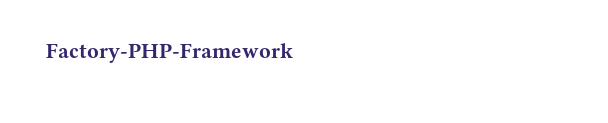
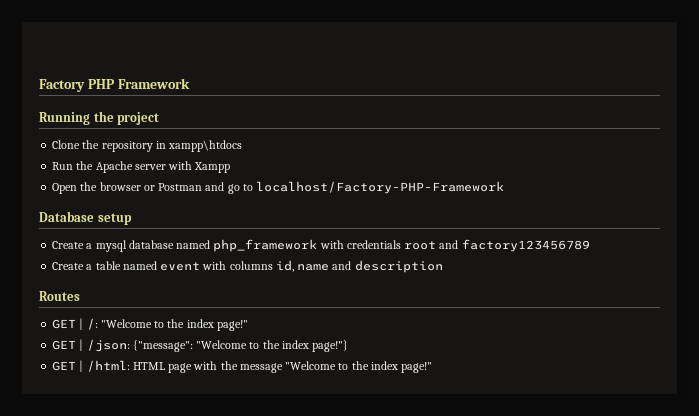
[46,43,293,63] Factory-PHP-Framework -> [39,78,190,92] [39,111,160,125] [52,140,243,152] [52,161,231,173] [52,181,505,194] [39,211,132,225] [52,239,590,252] [52,260,443,273] [39,291,80,301] [52,318,248,331] [52,339,349,352] [52,360,433,373] Factory PHP Framework // Running the project // Clone the repository in xampp\htdocs // Run the Apache server with Xampp // Open the browser or Postman and go to localhost/Factory-PHP-Framework // Database setup // Create a mysql database named php_framework with credentials root and factory123456789 // Create a table named event with columns id, name and description // Routes // GET | /: "Welcome to the index page!" // GET | /json: {"message": "Welcome to the index page!"} // GET | /html: HTML page with the message "Welcome to the index page!"

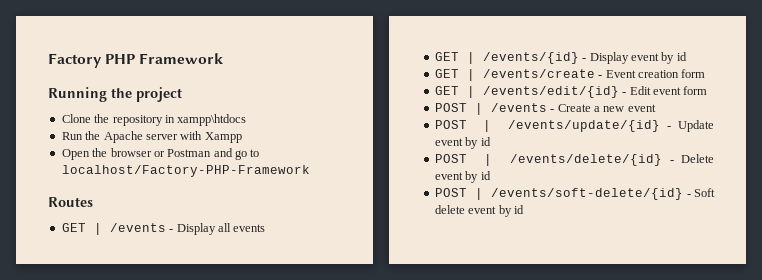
[39,211,132,225] [52,239,590,252] [52,260,443,273] [39,291,80,301] [52,318,248,331] [52,339,349,352] [52,360,433,373] Database setup // Create a mysql database named php_framework with credentials root and factory123456789 // Create a table named event with columns id, name and description // Routes // GET | /: "Welcome to the index page!" // GET | /json: {"message": "Welcome to the index page!"} // GET | /html: HTML page with the message "Welcome to the index page!" -> [48,197,93,207] [61,223,266,235] [434,52,687,64] [434,69,706,81] [434,86,708,98] [434,103,656,115] [434,120,714,132] [434,137,491,149] [434,154,714,166] [434,171,491,183] [434,188,715,200] [434,205,524,217] Routes // GET | /events - Display all events // GET | /events/{id} - Display event by id // GET | /events/create - Event creation form // GET | /events/edit/{id} - Edit event form // POST | /events - Create a new event // POST | /events/update/{id} - Update event by id // POST | /events/delete/{id} - Delete event by id // POST | /events/soft-delete/{id} - Soft delete event by id

